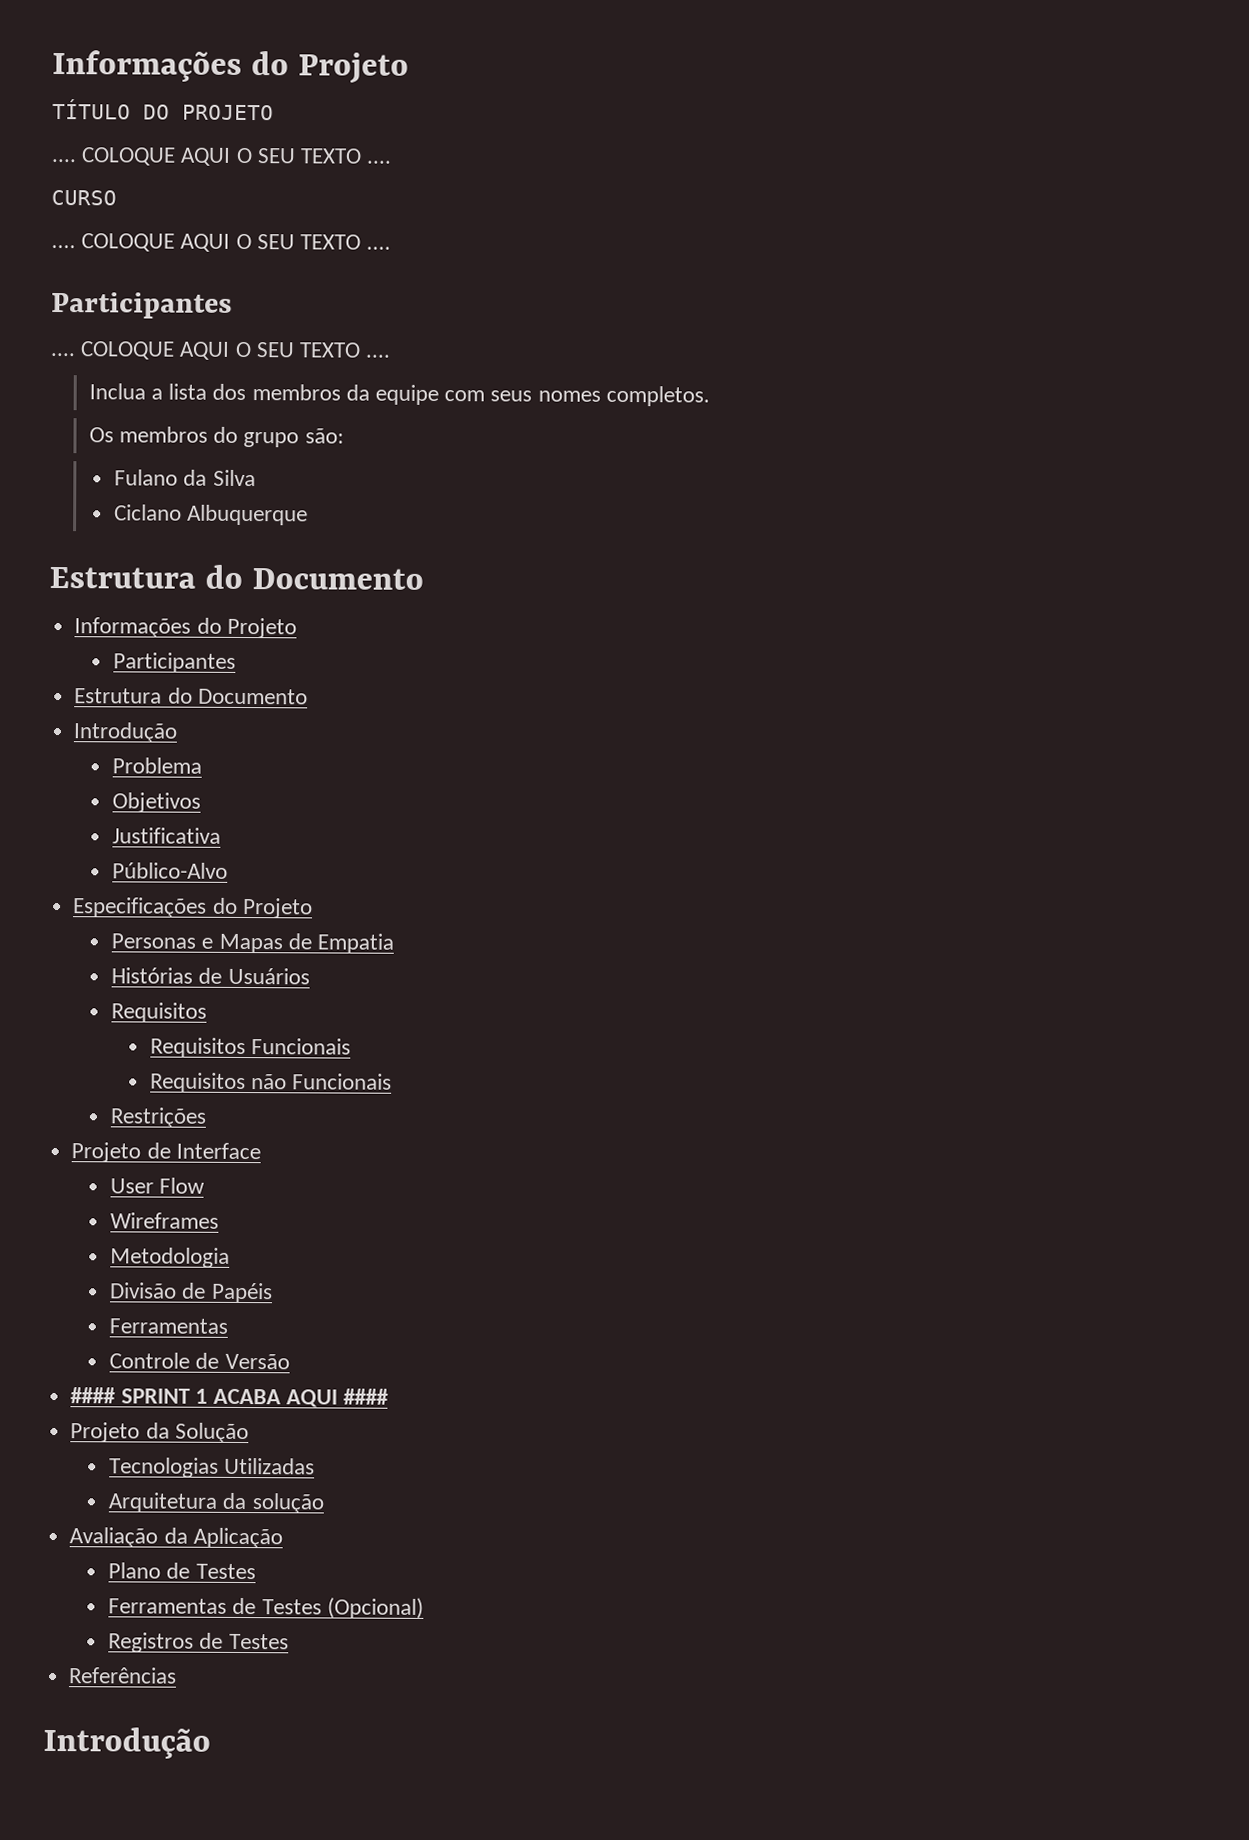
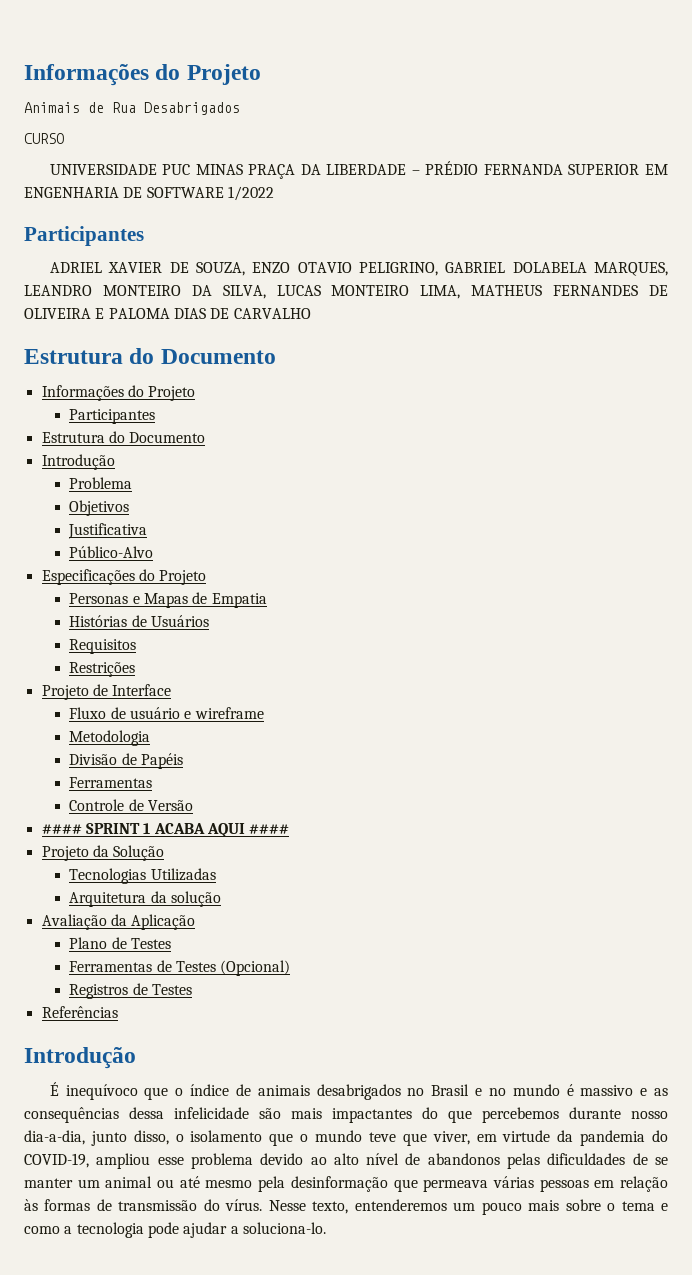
[52,49,409,84] [52,98,274,121] [51,147,392,166] [51,189,117,206] [51,233,392,252] [51,291,232,319] [50,341,391,360] [88,383,710,407] [88,426,344,448] [114,469,256,487] [114,504,309,526] Informações do Projeto // TÍTULO DO PROJETO // .... COLOQUE AQUI O SEU TEXTO .... // CURSO // .... COLOQUE AQUI O SEU TEXTO .... // Participantes // .... COLOQUE AQUI O SEU TEXTO .... // Inclua a lista dos membros da equipe com seus nomes completos. // Os membros do grupo são: // Fulano da Silva // Ciclano Albuquerque -> [24,64,261,86] [24,102,240,115] [24,133,64,144] [49,161,669,179] [24,186,274,201] [24,226,144,246] [49,262,668,276] [24,285,669,299] [24,308,311,319] Informações do Projeto // Animais de Rua Desabrigados // CURSO // UNIVERSIDADE PUC MINAS PRAÇA DA LIBERDADE – PRÉDIO FERNANDA SUPERIOR EM ENGENHARIA DE SOFTWARE 1/2022 // Participantes // ADRIEL XAVIER DE SOUZA, ENZO OTAVIO PELIGRINO, GABRIEL DOLABELA MARQUES, LEANDRO MONTEIRO DA SILVA, LUCAS MONTEIRO LIMA, MATHEUS FERNANDES DE OLIVEIRA E PALOMA DIAS DE CARVALHO
[149,1037,352,1059] [149,1072,393,1094] // Requisitos Funcionais // Requisitos não Funcionais -> (137, 646) none
[110,1177,206,1194] [110,1212,220,1229] User Flow // Wireframes -> [69,707,264,719] Fluxo de usuário e wireframe
(211, 1742) none -> [49,1082,668,1100] [24,1107,668,1123] [24,1130,669,1146] [24,1153,668,1169] [24,1176,669,1192] [24,1199,669,1215] [24,1222,326,1238] // É inequívoco que o índice de animais desabrigados no Brasil e no mundo é massivo e as consequências dessa infelicidade são mais impactantes do que percebemos durante nosso dia-a-dia, junto disso, o isolamento que o mundo teve que viver, em virtude da pandemia do COVID-19, ampliou esse problema devido ao alto nível de abandonos pelas dificuldades de se manter um animal ou até mesmo pela desinformação que permeava várias pessoas em relação às formas de transmissão do vírus. Nesse texto, entenderemos um pouco mais sobre o tema e como a tecnologia pode ajudar a soluciona-lo.

